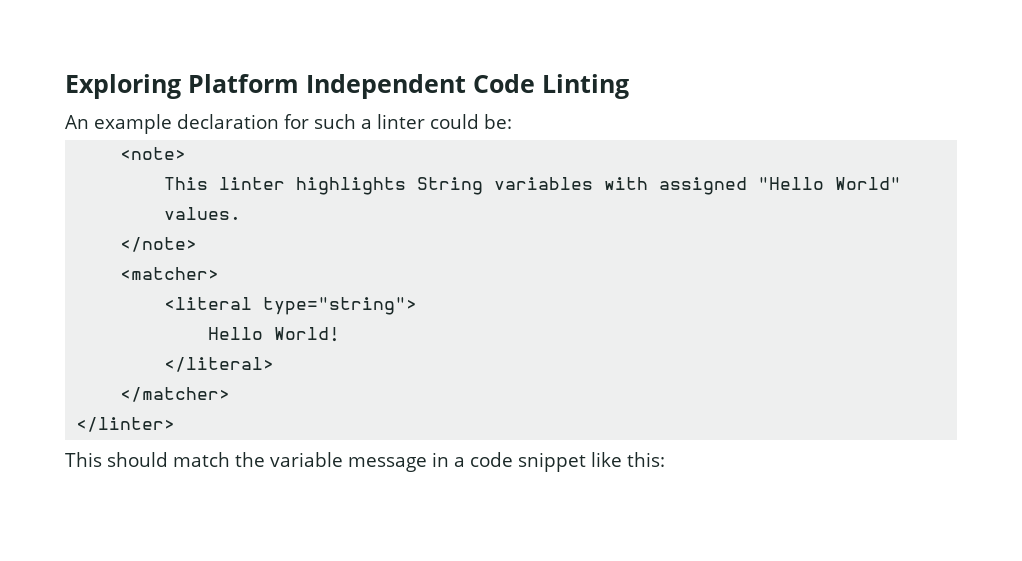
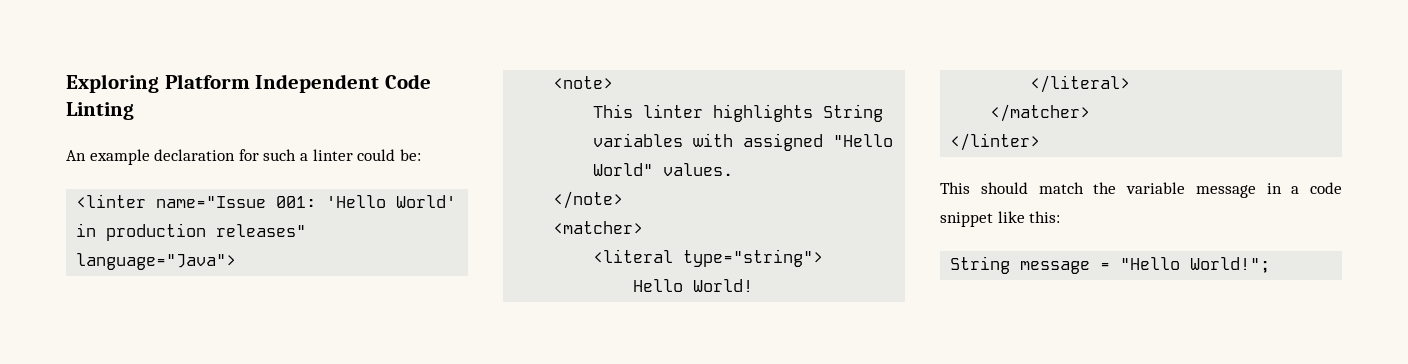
(512, 121) none -> [76,194,457,208] [76,223,307,241] [76,253,237,270] // <linter name="Issue 001: 'Hello World' in production releases" language="Java">
(665, 459) none -> [950,256,1271,274] // String message = "Hello World!";

